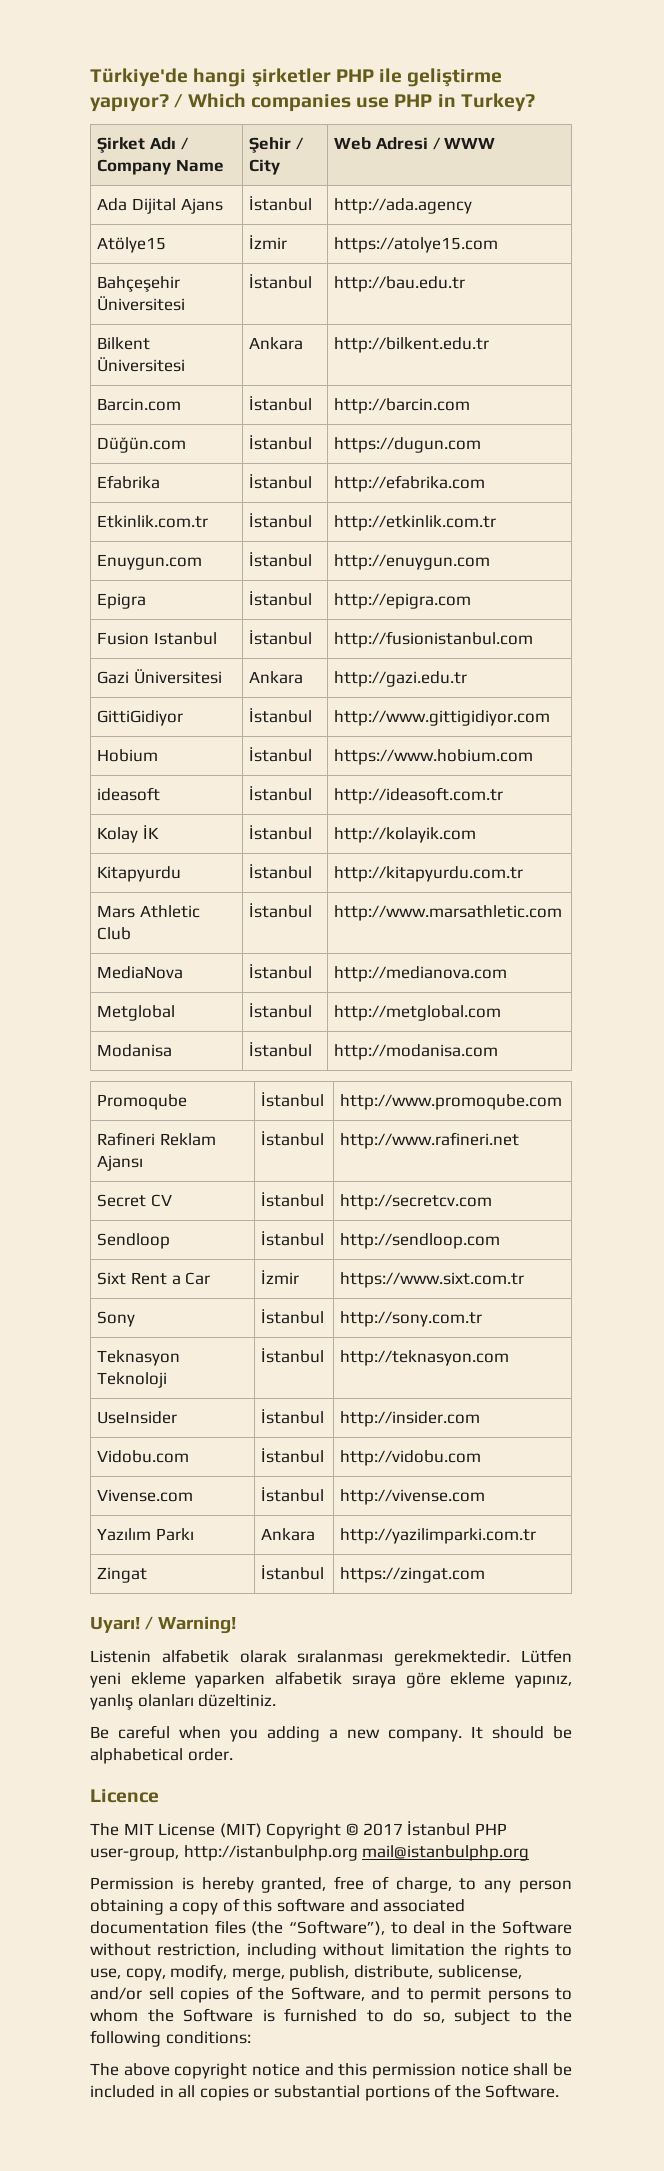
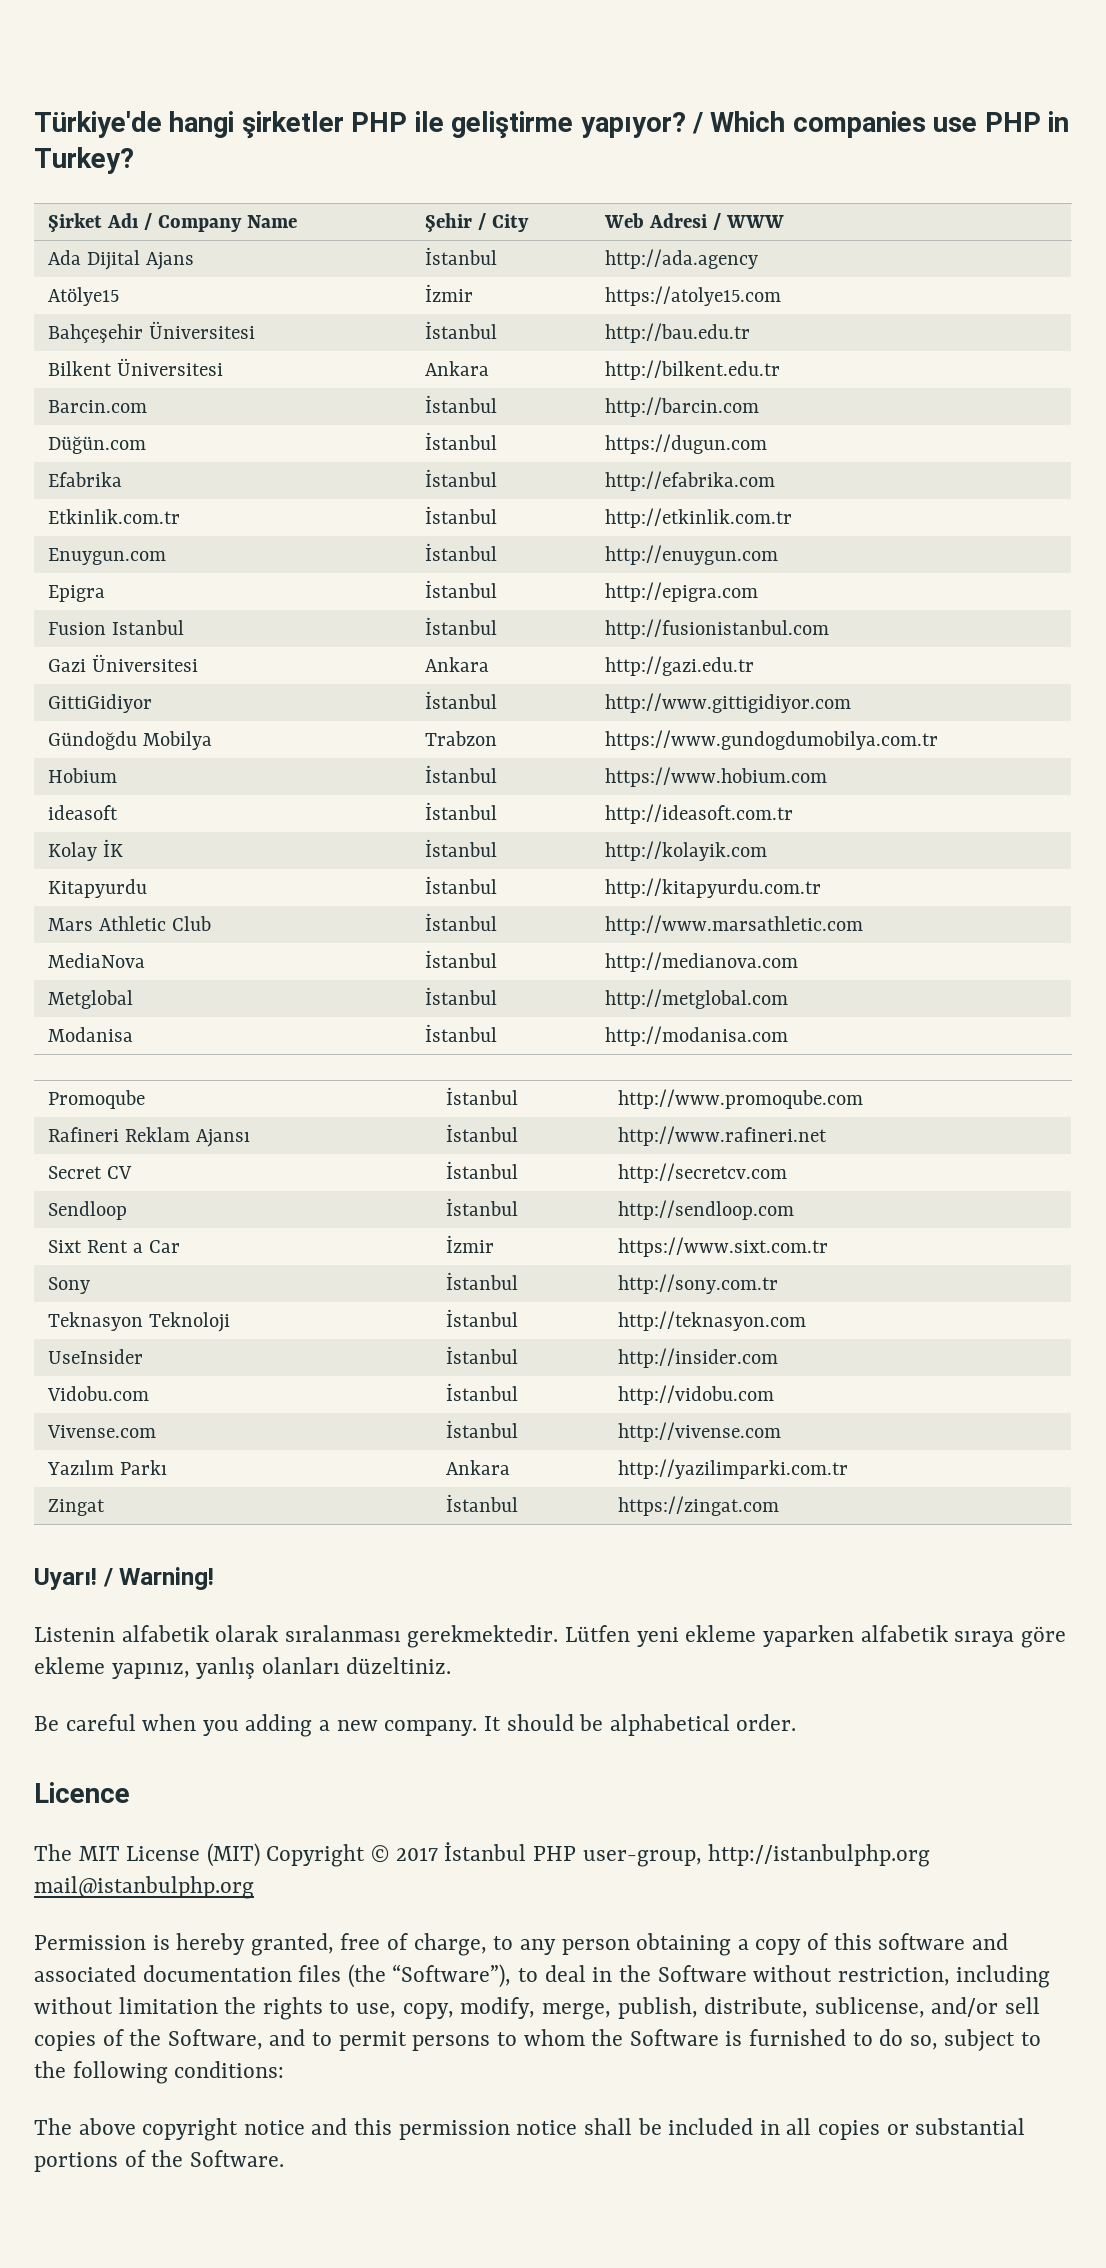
(551, 718) none -> [48,731,212,750] [425,731,498,746] [605,730,939,750] // Gündoğdu Mobilya | Trabzon | https://www.gundogdumobilya.com.tr

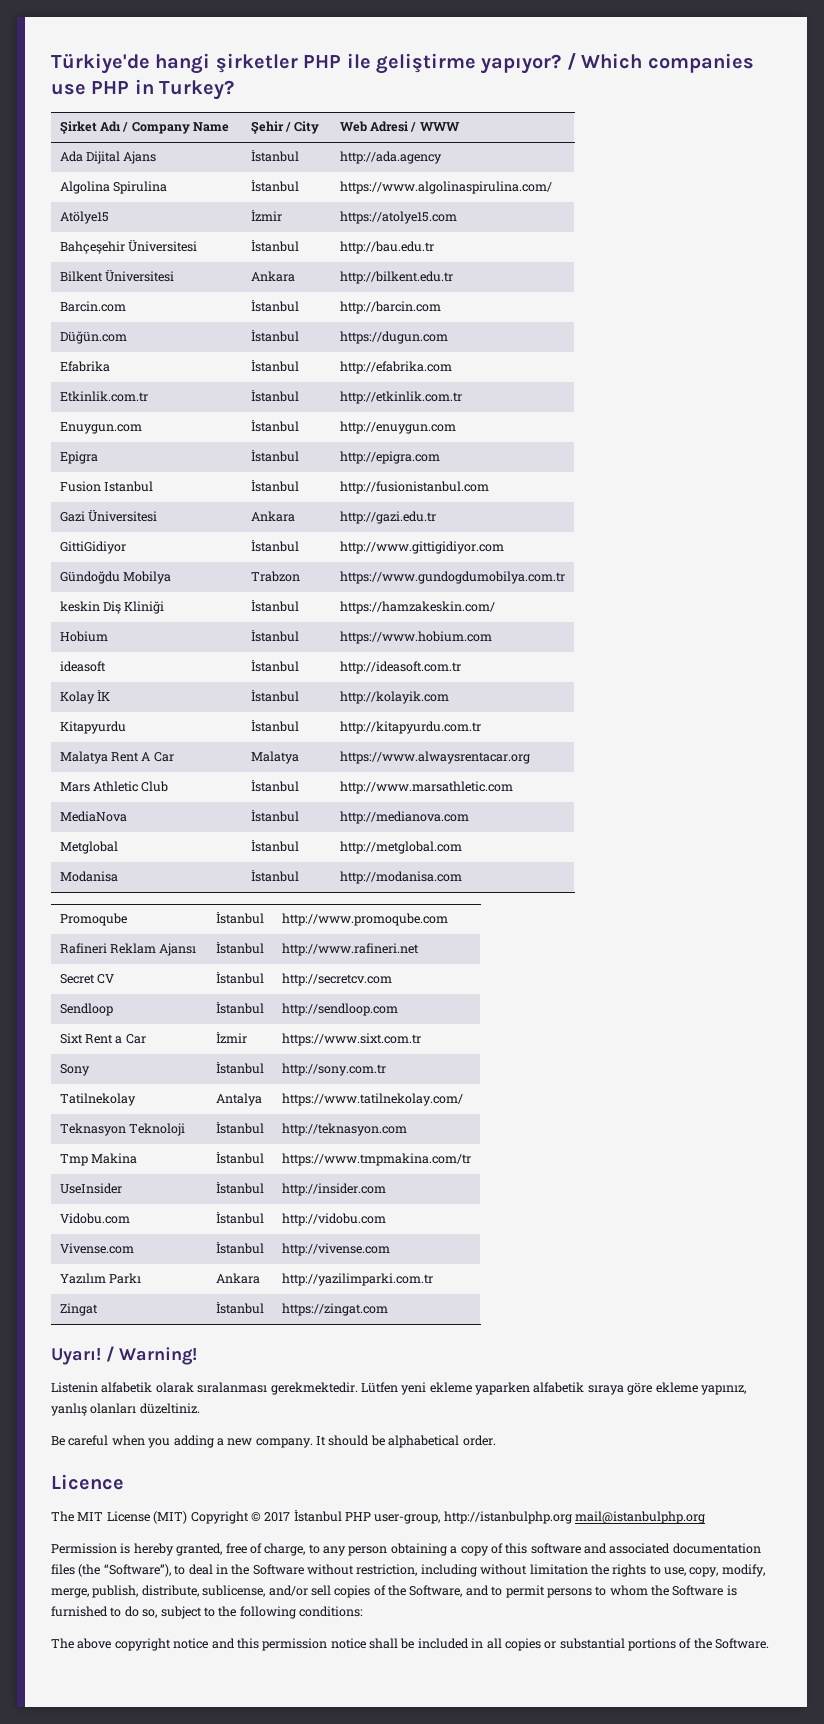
(759, 259) none -> [59,181,167,194] [250,180,299,192] [339,181,552,194] // Algolina Spirulina | İstanbul | https://www.algolinaspirulina.com/
(939, 740) none -> [59,601,165,614] [250,600,299,612] [339,601,495,614] // keskin Diş Kliniği | İstanbul | https://hamzakeskin.com/
(822, 888) none -> [59,751,174,764] [250,751,299,764] [339,751,530,764] // Malatya Rent A Car | Malatya | https://www.alwaysrentacar.org
(779, 1284) none -> [59,1093,136,1106] [215,1093,262,1106] [281,1093,463,1106] // Tatilnekolay | Antalya | https://www.tatilnekolay.com/
(807, 1321) none -> [59,1153,137,1166] [215,1152,264,1164] [281,1153,471,1166] // Tmp Makina | İstanbul | https://www.tmpmakina.com/tr

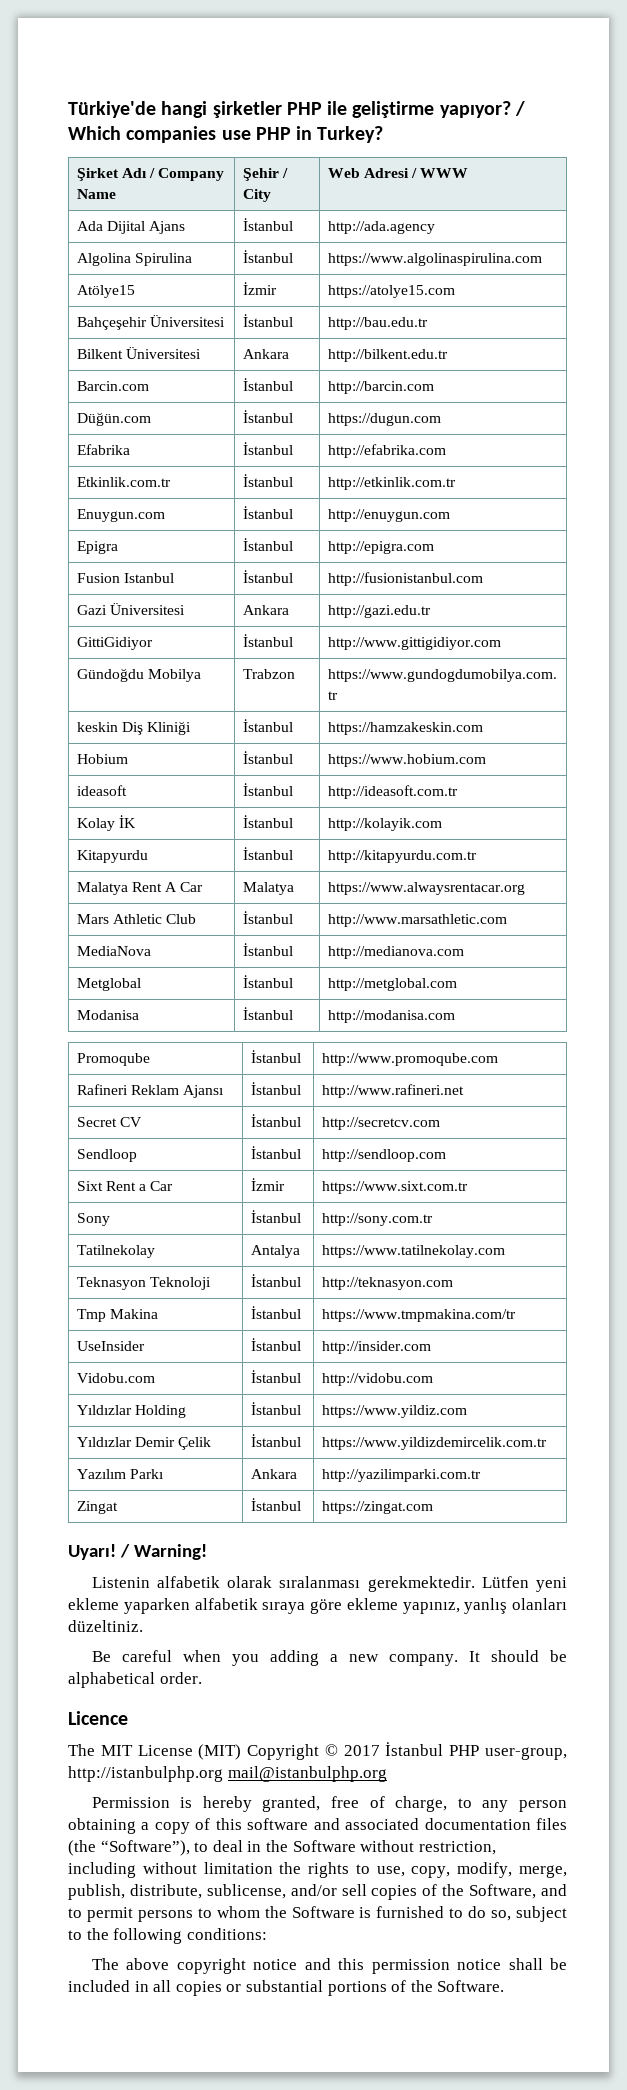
[339,181,552,194] https://www.algolinaspirulina.com/ -> [327,253,542,266] https://www.algolinaspirulina.com
[339,601,495,614] https://hamzakeskin.com/ -> [327,722,483,735] https://hamzakeskin.com
[281,1093,463,1106] https://www.tatilnekolay.com/ -> [321,1245,505,1258] https://www.tatilnekolay.com
[59,1243,134,1254] [215,1242,264,1254] [281,1243,390,1256] Vivense.com | İstanbul | http://vivense.com -> [76,1405,187,1418] [250,1402,301,1415] [321,1405,467,1418] [76,1437,212,1450] [250,1434,301,1447] [321,1437,547,1450] Yıldızlar Holding | İstanbul | https://www.yildiz.com // Yıldızlar Demir Çelik | İstanbul | https://www.yildizdemircelik.com.tr

